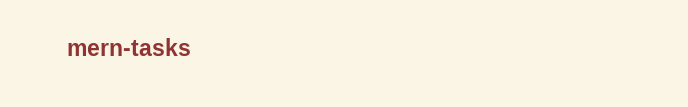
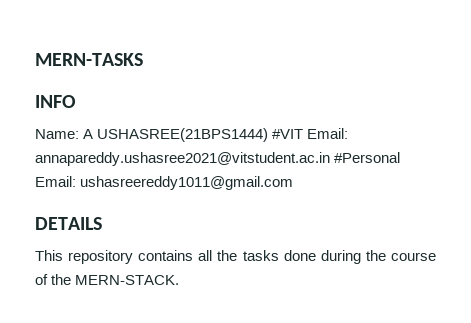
[67,38,191,56] mern-tasks -> [35,53,143,66] [35,95,76,108] [35,128,349,142] [35,152,401,166] [35,176,294,190] [35,217,102,230] [35,250,436,264] [35,274,180,285] MERN-TASKS // INFO // Name: A USHASREE(21BPS1444) #VIT Email: annapareddy.ushasree2021@vitstudent.ac.in #Personal Email: ushasreereddy1011@gmail.com // DETAILS // This repository contains all the tasks done during the course of the MERN-STACK.

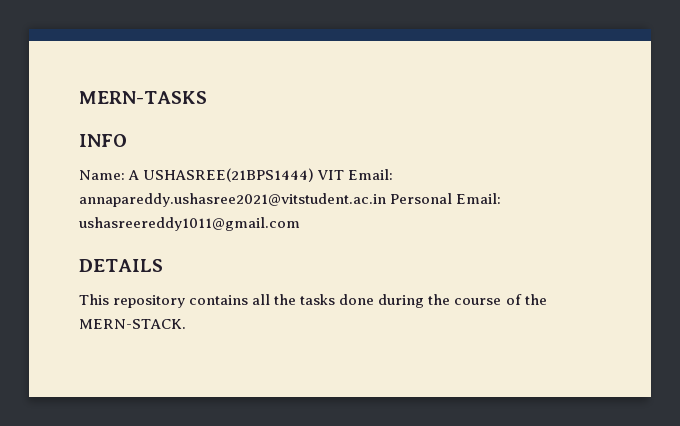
[272,129,304,139] #VIT -> [317,170,345,180] VIT
[334,152,401,163] #Personal -> [390,193,453,204] Personal

